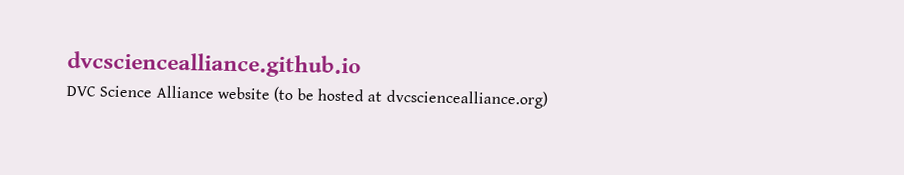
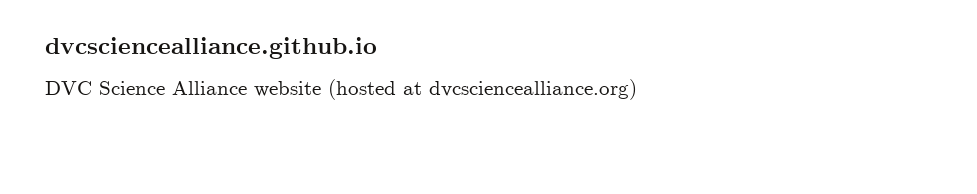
[273,86,364,103] (to be hosted -> [328,79,396,100] (hosted

